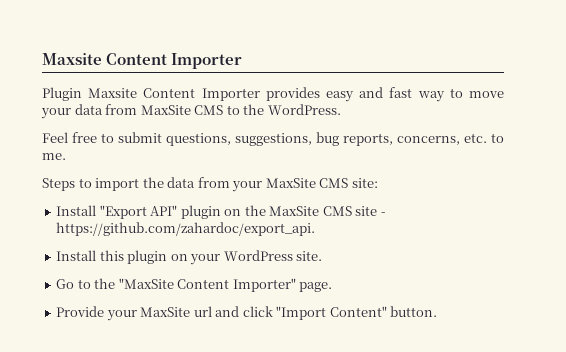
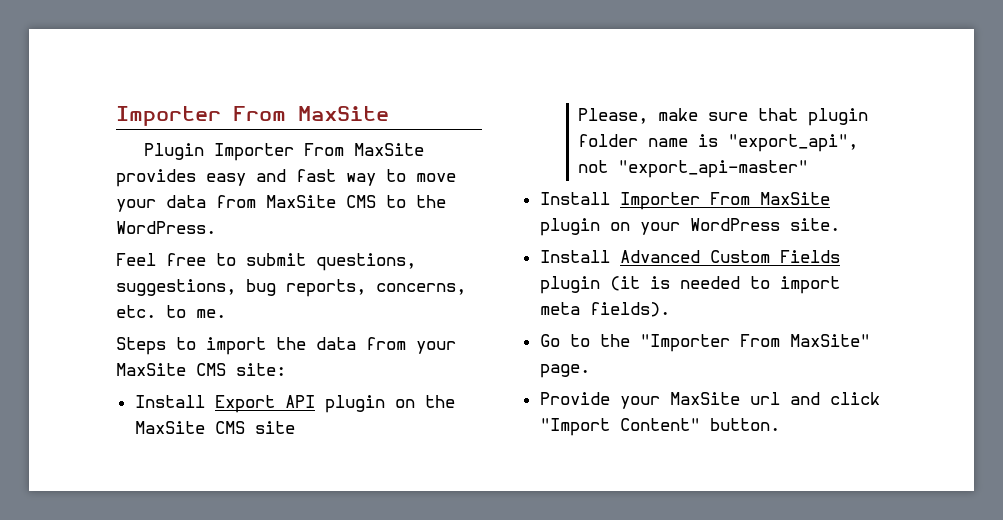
[42,53,243,69] Maxsite Content Importer -> [116,106,389,126] Importer From MaxSite
[88,88,260,101] Maxsite Content Importer -> [214,143,425,161] Importer From MaxSite
[99,205,178,219] "Export API" -> [214,395,315,413] Export API
[380,212,386,216] [56,222,316,236] [56,250,124,261] - https://github.com/zahardoc/export_api. // Install this -> [578,108,869,126] [578,134,859,152] [578,160,809,178] [539,192,830,210] // Please, make sure that plugin folder name is "export_api", not "export_api-master" // Install Importer From MaxSite
(323, 256) none -> [539,250,840,263] [539,276,840,294] [539,302,670,317] // Install Advanced Custom Fields plugin (it is needed to import meta fields).
[118,278,296,292] "MaxSite Content Importer" -> [639,334,870,352] "Importer From MaxSite"

